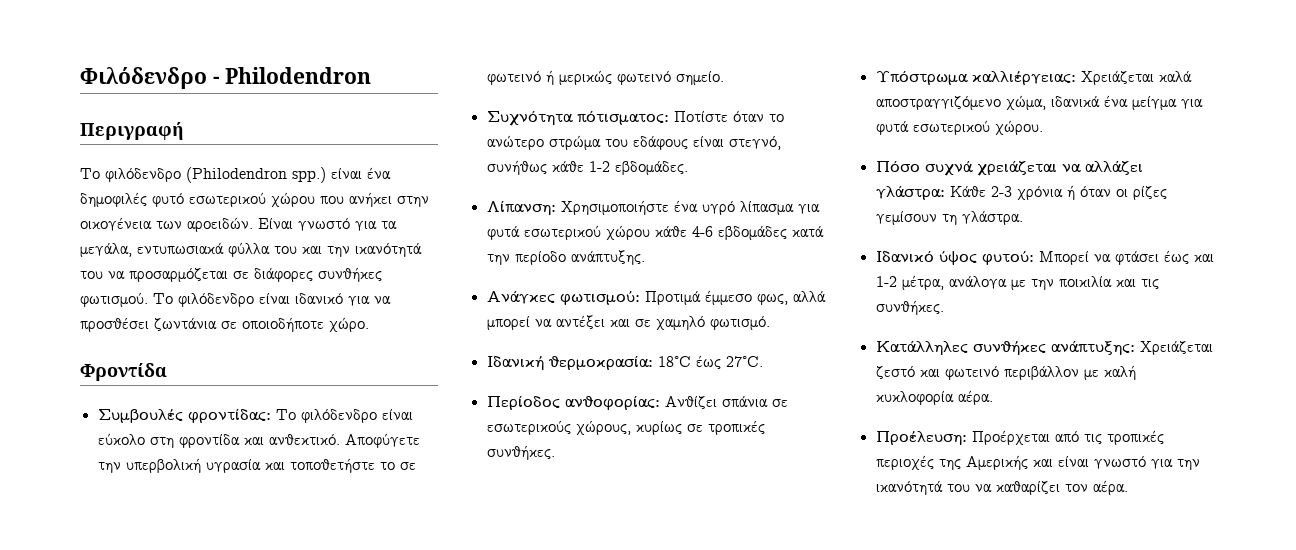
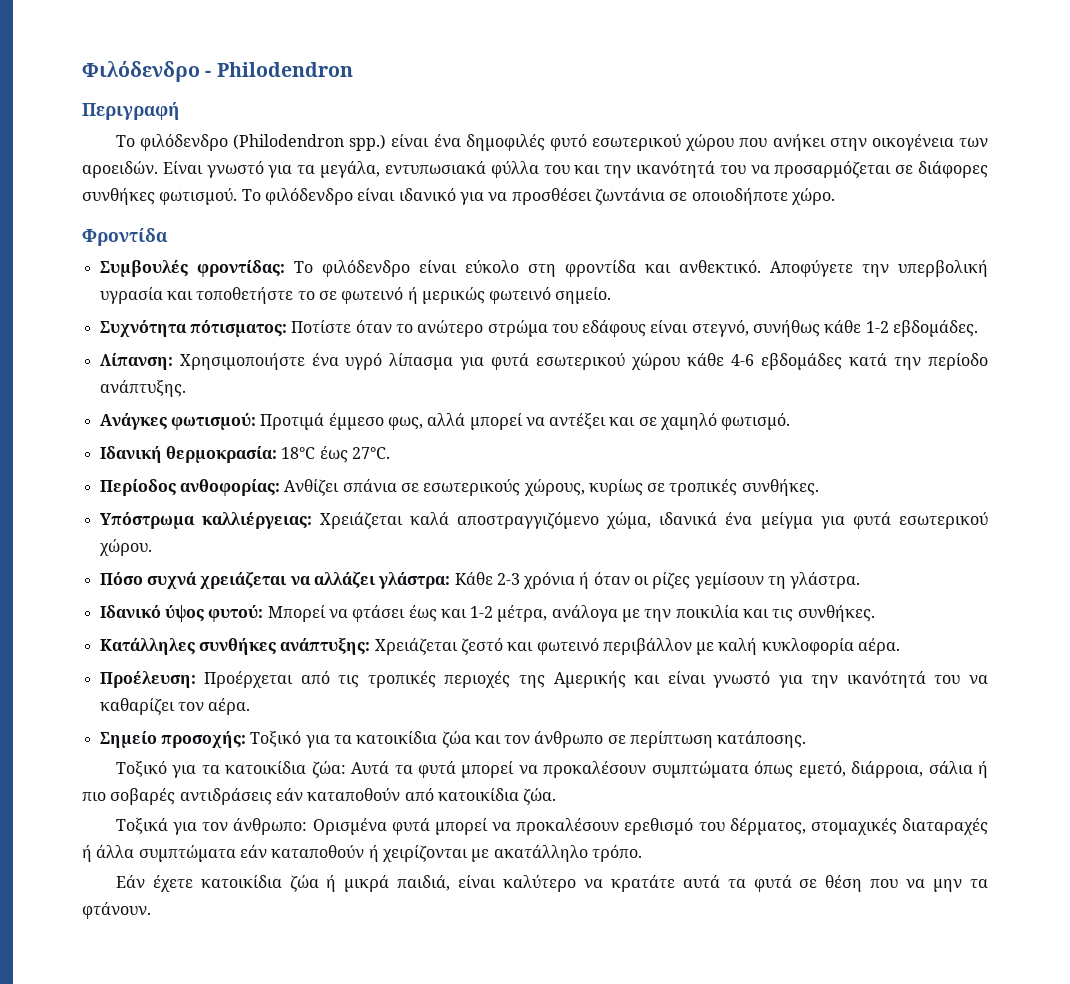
(1128, 487) none -> [99,730,807,748] [115,760,989,778] [82,788,557,805] [115,817,988,835] [82,845,642,862] [115,875,988,892] [82,902,151,919] // Σημείο προσοχής: Τοξικό για τα κατοικίδια ζώα και τον άνθρωπο σε περίπτωση κατάποσης. // Τοξικό για τα κατοικίδια ζώα: Αυτά τα φυτά μπορεί να προκαλέσουν συμπτώματα όπως εμετό, διάρροια, σάλια ή πιο σοβαρές αντιδράσεις εάν καταποθούν από κατοικίδια ζώα. // Τοξικά για τον άνθρωπο: Ορισμένα φυτά μπορεί να προκαλέσουν ερεθισμό του δέρματος, στομαχικές διαταραχές ή άλλα συμπτώματα εάν καταποθούν ή χειρίζονται με ακατάλληλο τρόπο. // Εάν έχετε κατοικίδια ζώα ή μικρά παιδιά, είναι καλύτερο να κρατάτε αυτά τα φυτά σε θέση που να μην τα φτάνουν.

